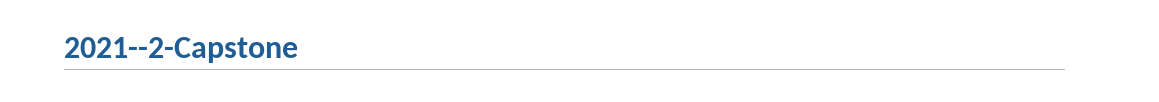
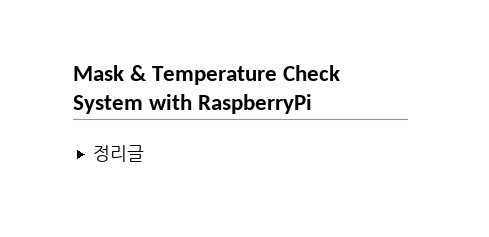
[64,37,298,63] 2021--2-Capstone -> [73,65,341,85] [73,94,313,114] [92,145,144,162] Mask & Temperature Check System with RaspberryPi // 정리글

